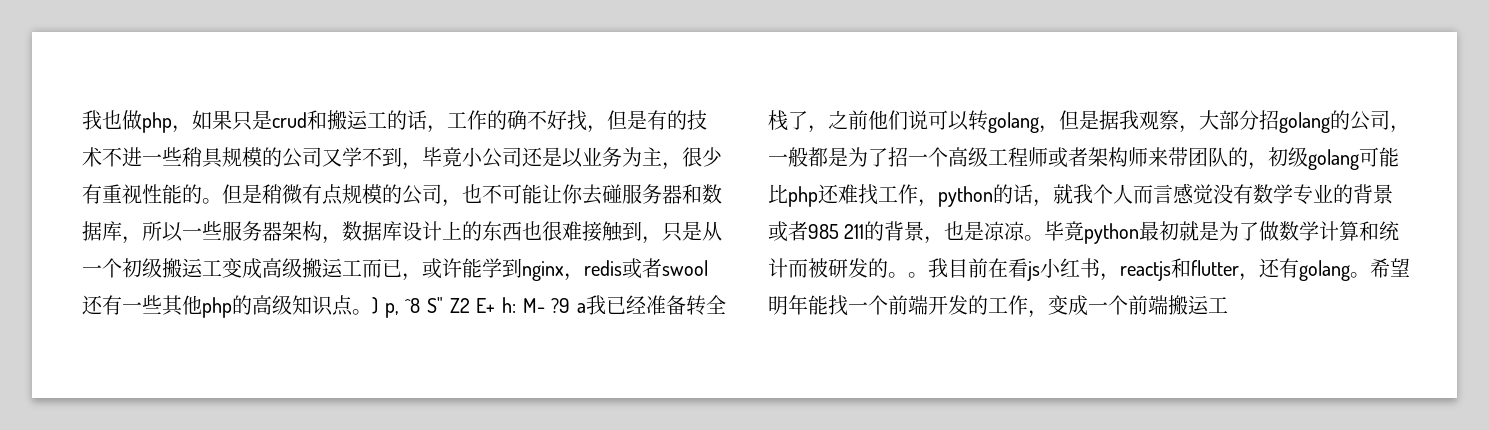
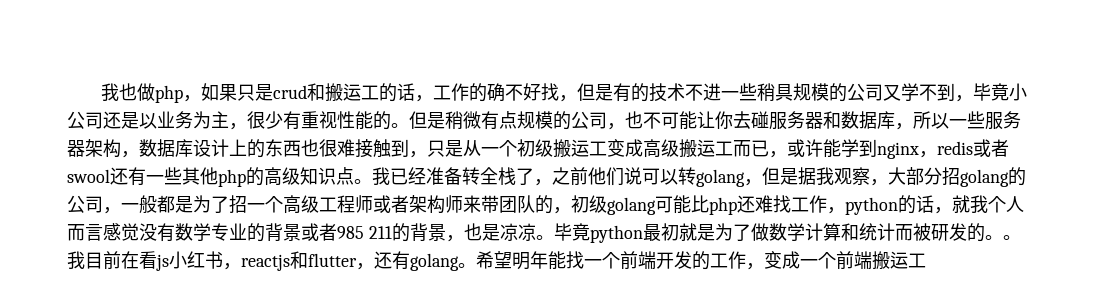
[372,297,587,318] ) p, ^8 S" Z2 E+ h: M- ?9 a -> (372, 181) none

